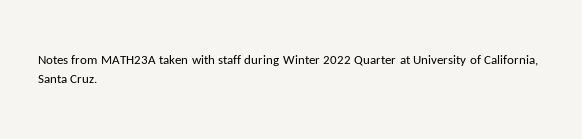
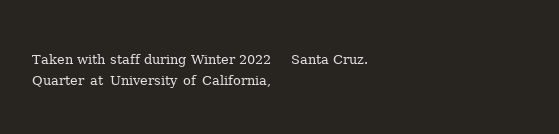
[38,55,189,64] Notes from MATH23A taken -> [32,54,74,64] Taken

